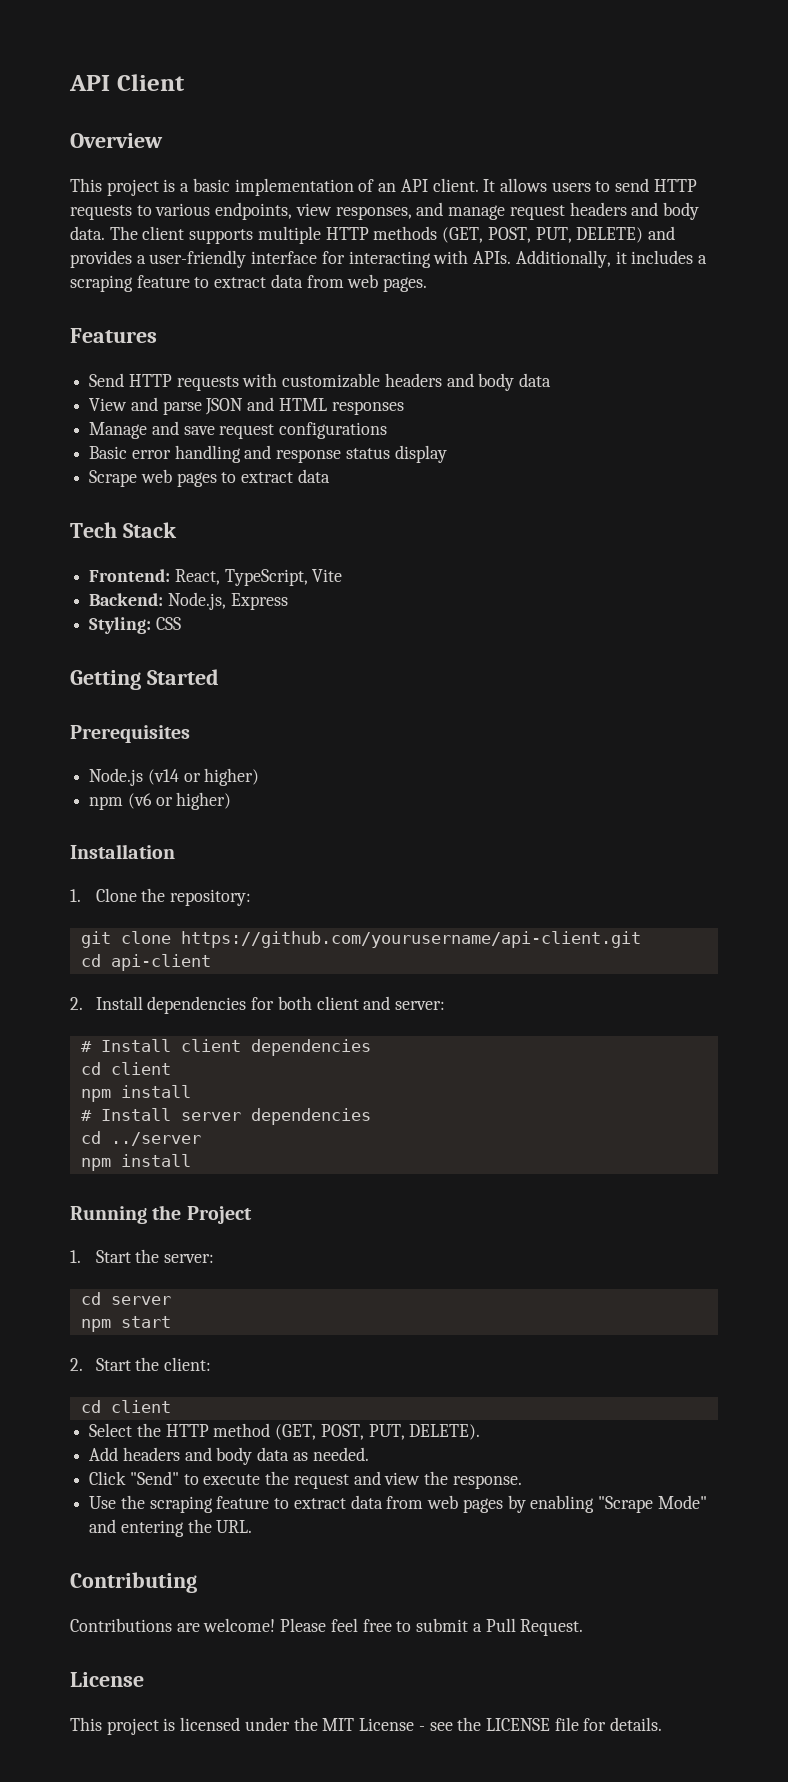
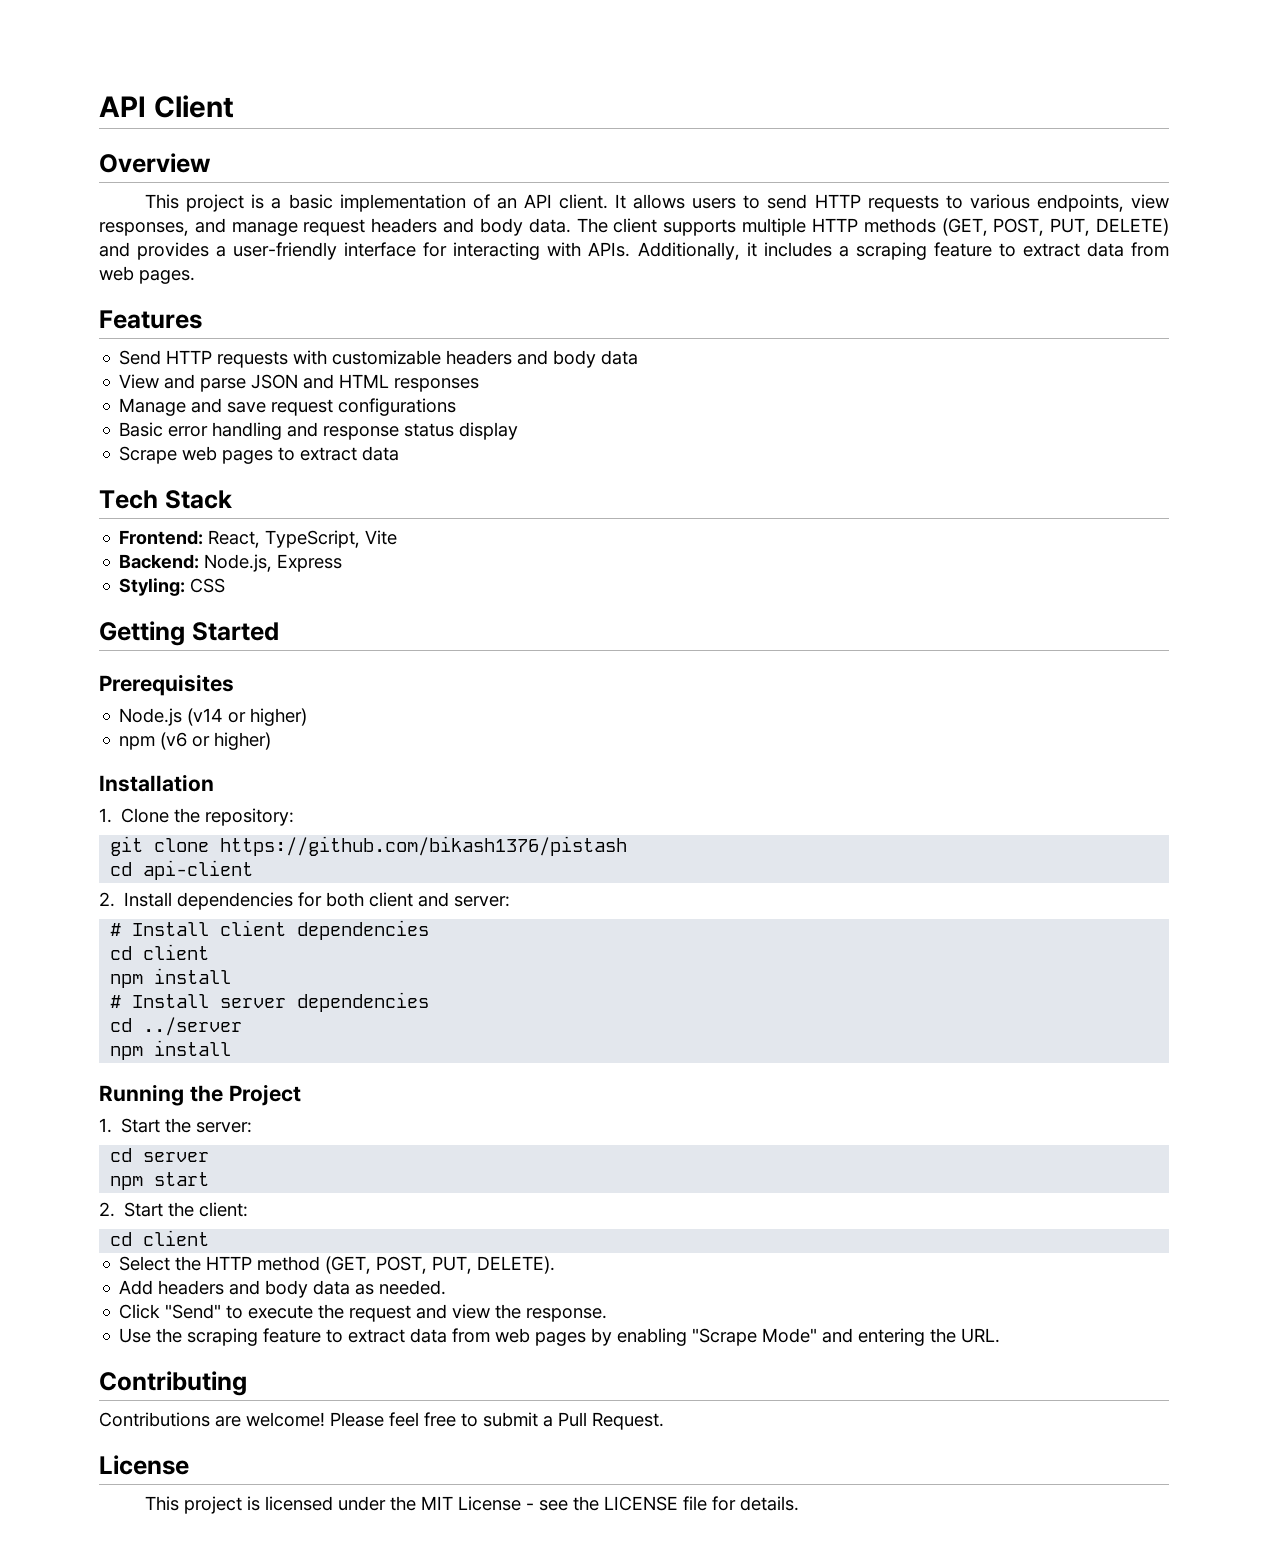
[180,931,641,948] https://github.com/yourusername/api-client.git -> [220,836,628,856] https://github.com/bikash1376/pistash

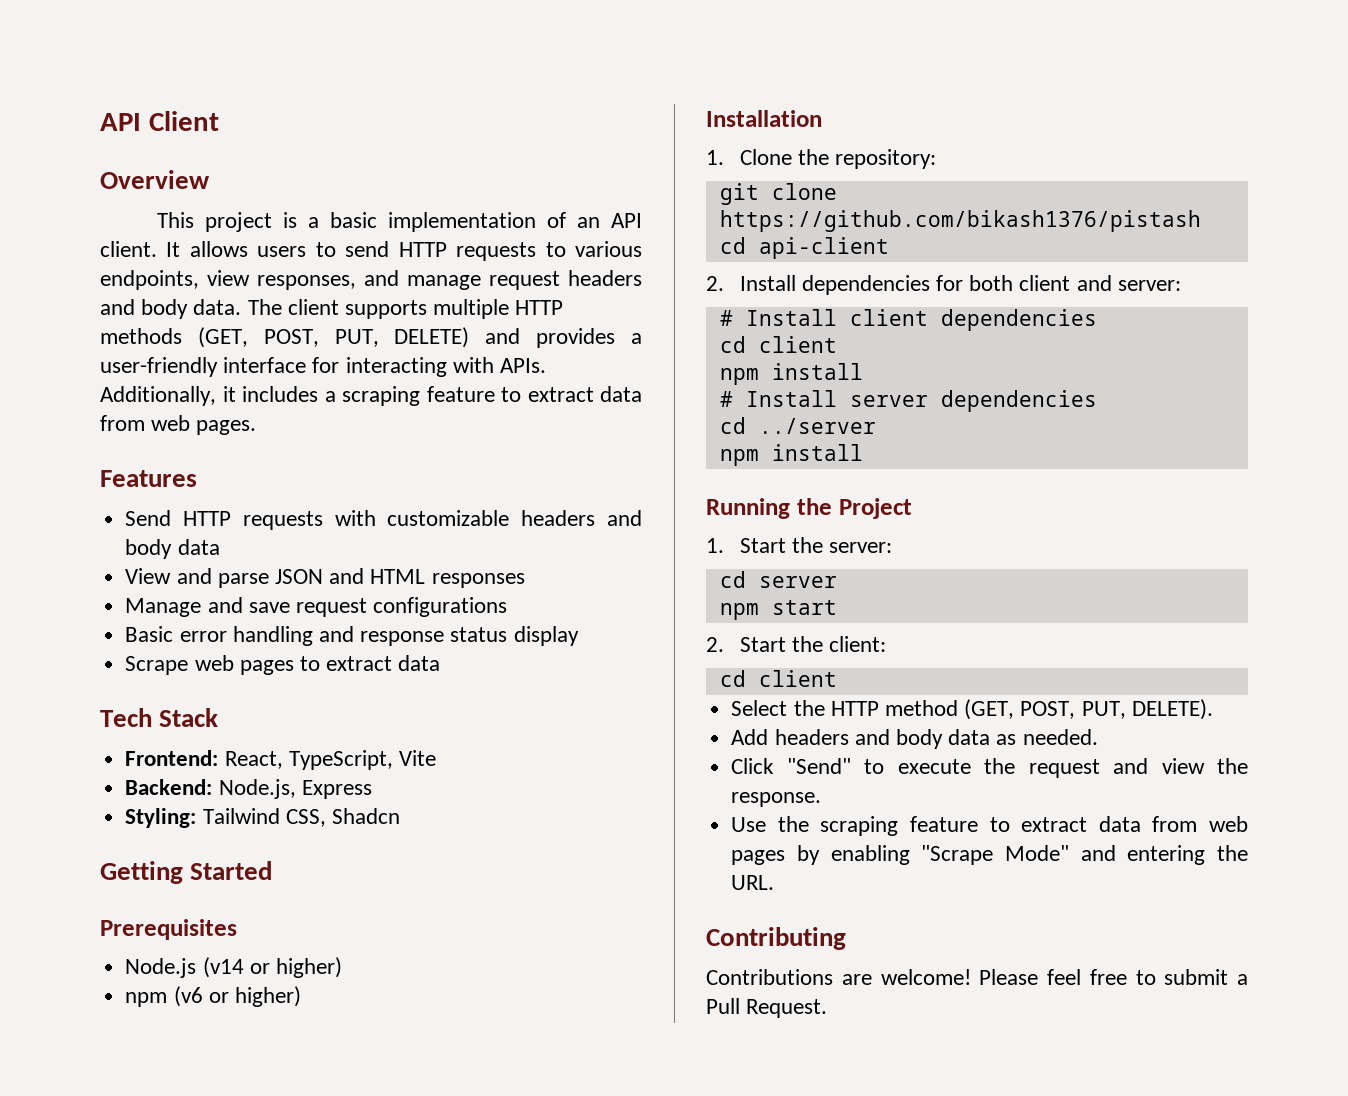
[190,578,226,593] CSS -> [202,808,400,827] Tailwind CSS, Shadcn
[99,1455,189,1475] [145,1496,800,1514] // License // This project is licensed under the MIT License - see the LICENSE file for details. -> (828, 1008) none

